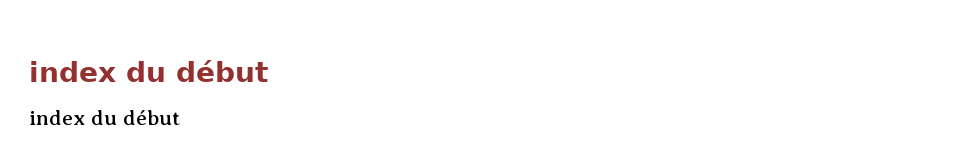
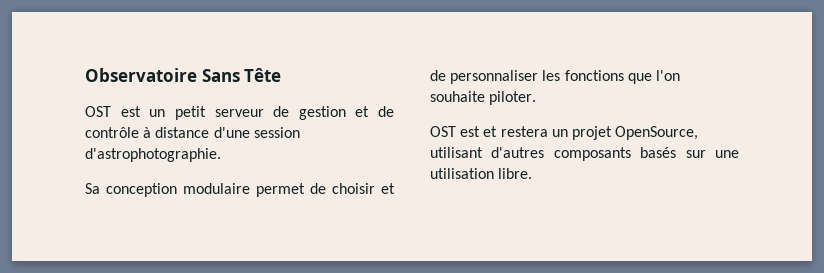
[29,60,268,82] [29,110,180,125] index du début // index du début -> [85,68,282,82] [85,106,394,120] [85,127,300,138] [85,148,221,162] [85,183,395,197] [430,70,680,84] [430,91,537,105] [430,126,699,140] [430,147,739,161] [430,168,533,179] Observatoire Sans Tête // OST est un petit serveur de gestion et de contrôle à distance d'une session d'astrophotographie. // Sa conception modulaire permet de choisir et de personnaliser les fonctions que l'on souhaite piloter. // OST est et restera un projet OpenSource, utilisant d'autres composants basés sur une utilisation libre.

